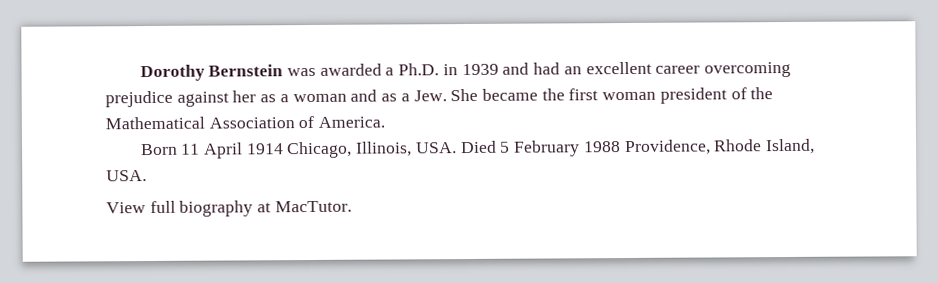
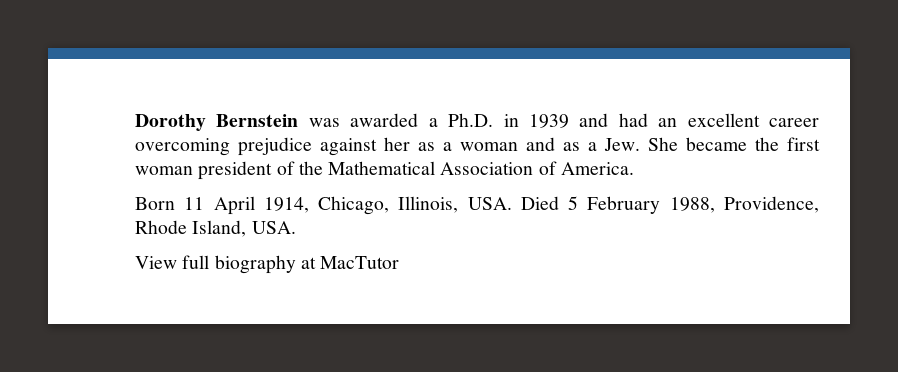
[246,143,284,155] 1914 -> [263,197,309,213] 1914,
[583,141,621,153] 1988 -> [669,197,715,213] 1988,
[274,200,352,213] MacTutor. -> [320,256,400,269] MacTutor

